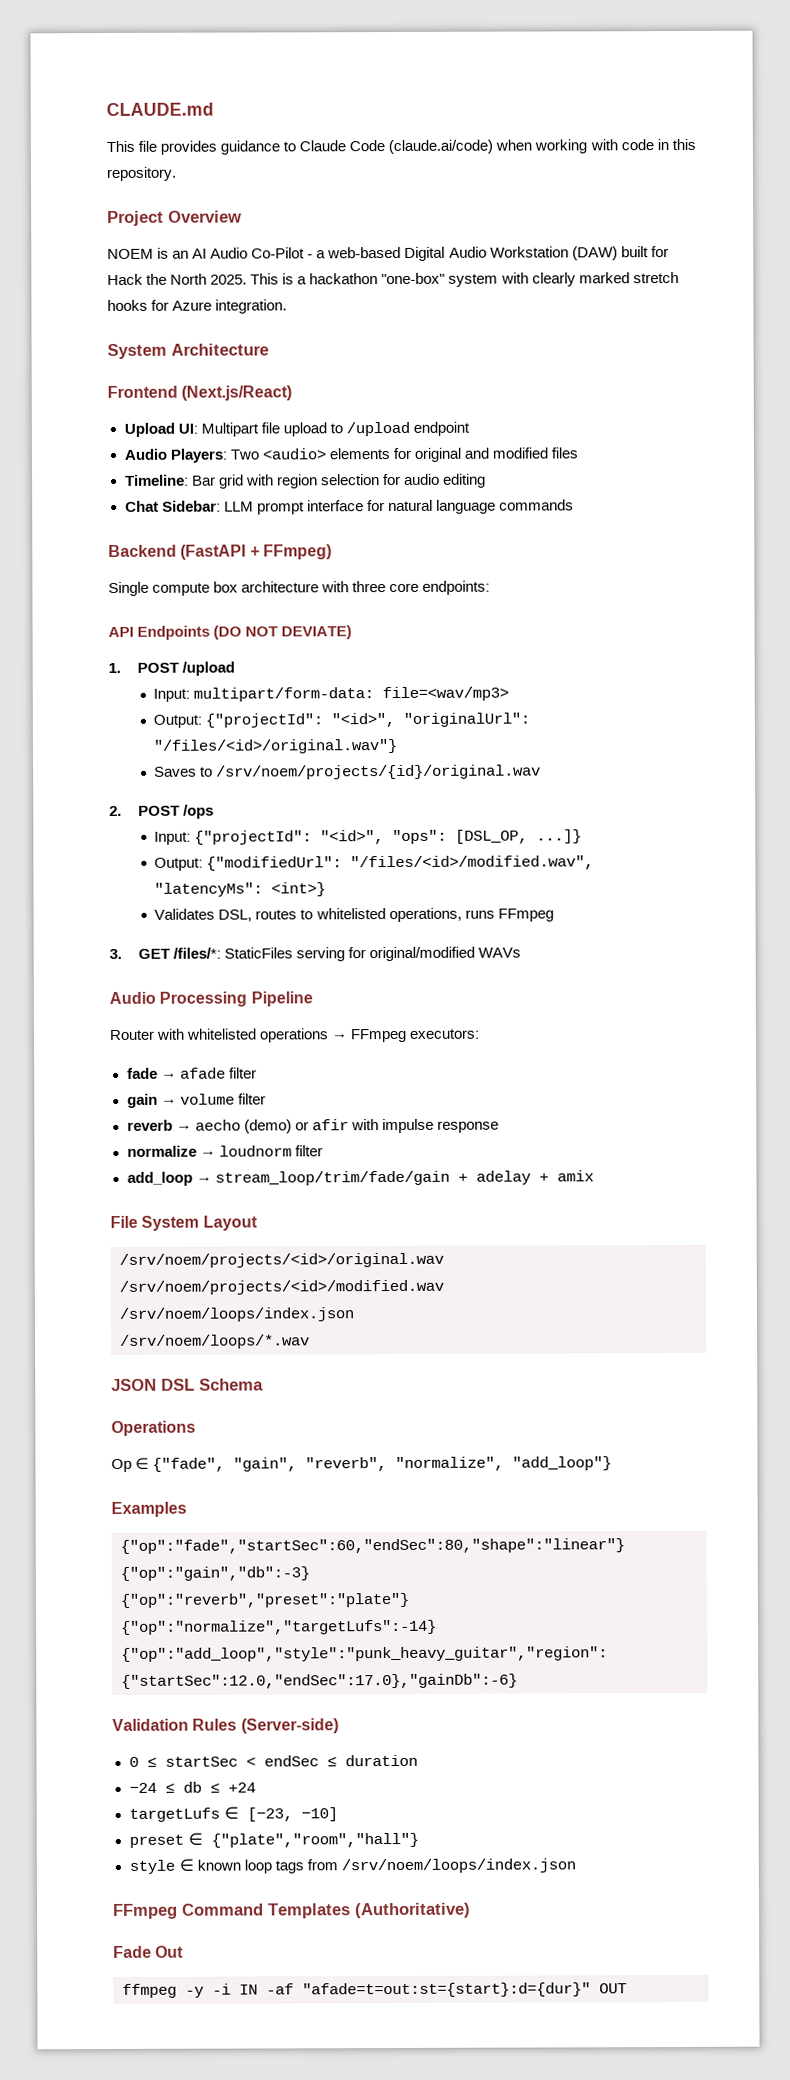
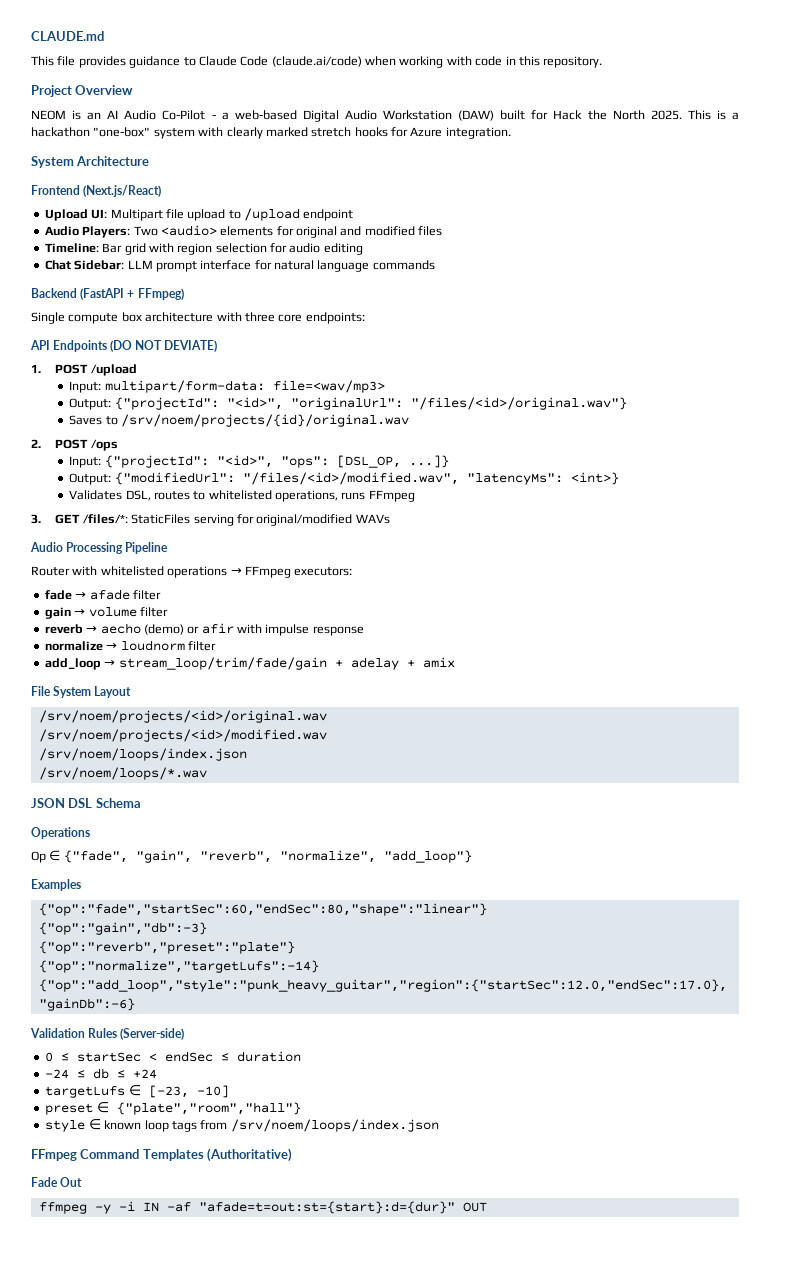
[107,248,154,259] NOEM -> [31,110,66,120] NEOM

